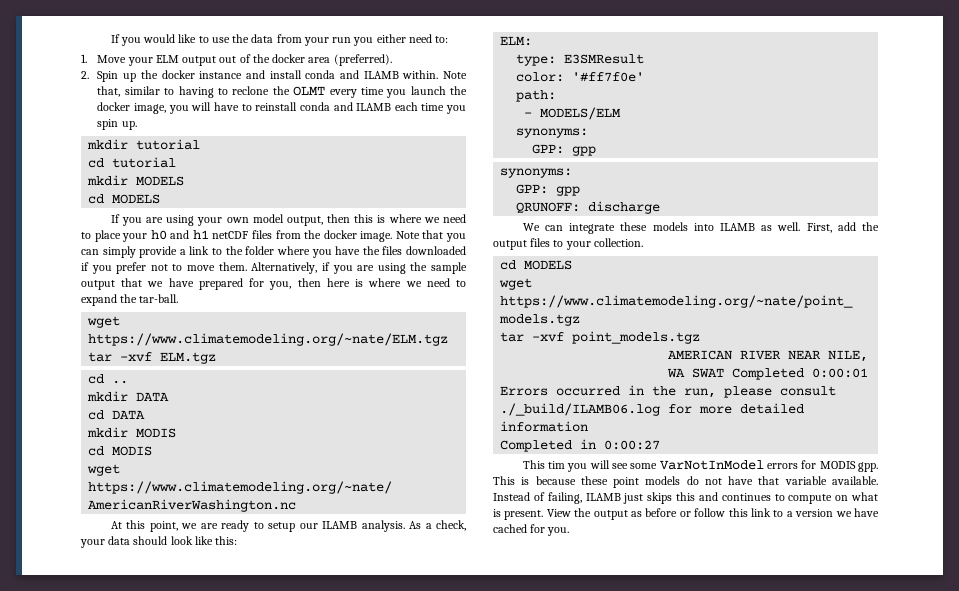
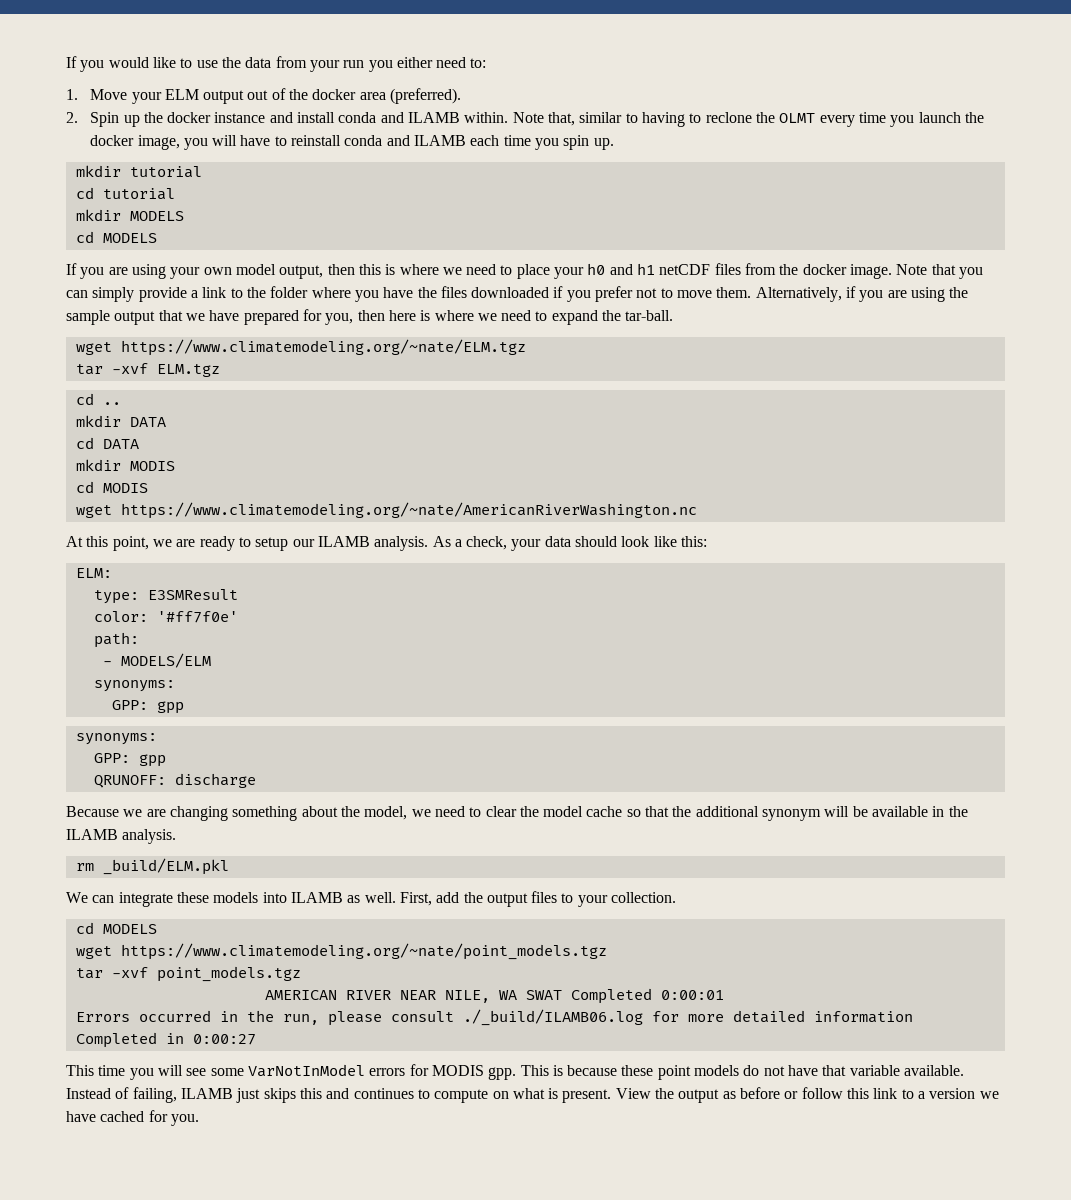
(661, 207) none -> [66,806,968,821] [66,829,177,844] [75,858,229,875] // Because we are changing something about the model, we need to clear the model cache so that the additional synonym will be available in the ILAMB analysis. // rm _build/ELM.pkl
[547,461,565,469] tim -> [98,1065,126,1076] time

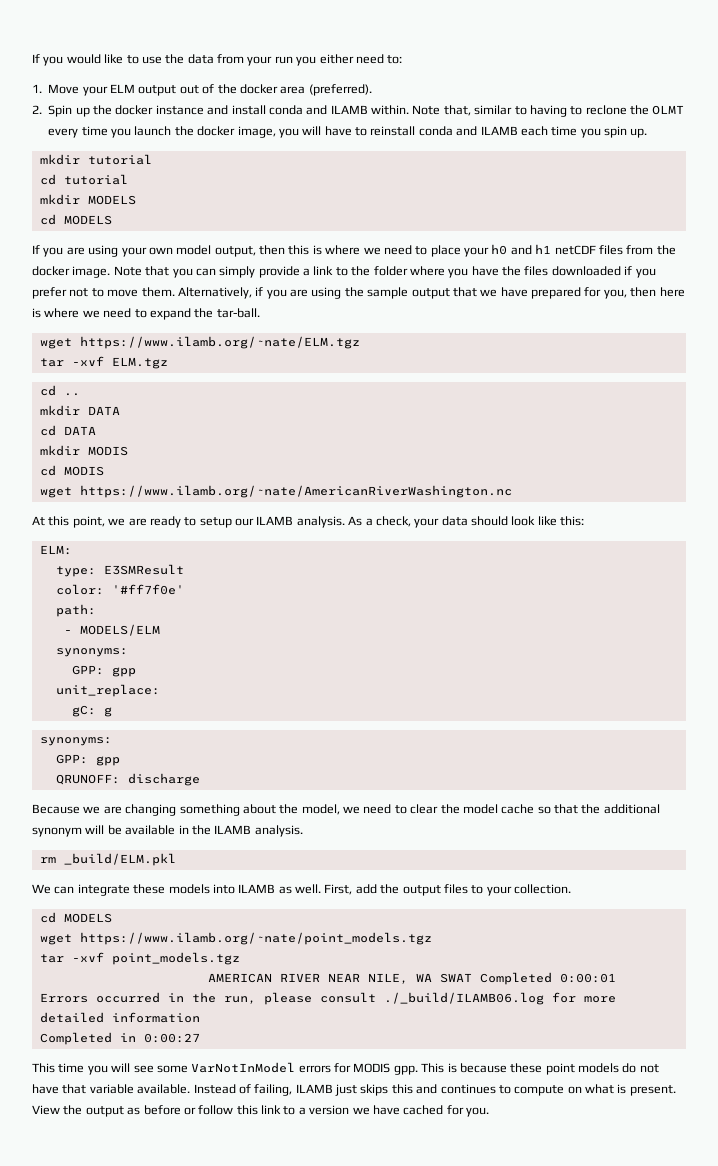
[120,339,526,356] https://www.climatemodeling.org/~nate/ELM.tgz -> [79,336,360,349] https://www.ilamb.org/~nate/ELM.tgz
[120,502,697,519] https://www.climatemodeling.org/~nate/AmericanRiverWashington.nc -> [79,485,512,498] https://www.ilamb.org/~nate/AmericanRiverWashington.nc
(184, 707) none -> [55,684,160,697] [71,705,112,717] // unit_replace: // gC: g
[120,943,607,960] https://www.climatemodeling.org/~nate/point_models.tgz -> [79,932,432,945] https://www.ilamb.org/~nate/point_models.tgz

